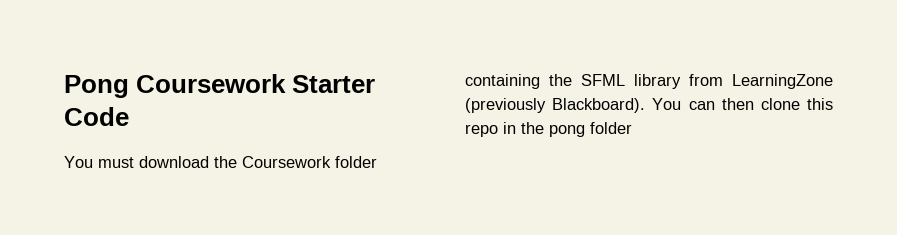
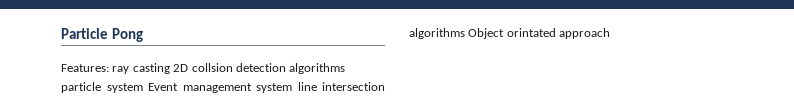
(64, 86) none -> [61,28,108,39] Particle
[136,74,376,93] [64,107,129,126] [64,156,377,168] [465,74,833,89] [465,98,833,113] [465,122,632,137] Coursework Starter Code // You must download the Coursework folder containing the SFML library from LearningZone (previously Blackboard). You can then clone this repo in the pong folder -> [61,63,346,74] [61,82,385,93] [409,28,611,39] // Features: ray casting 2D collsion detection algorithms // particle system Event management system line intersection algorithms Object orintated approach

